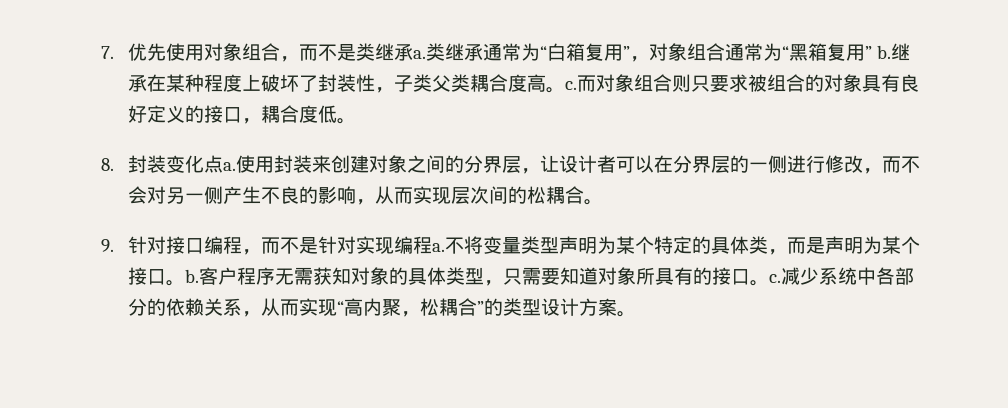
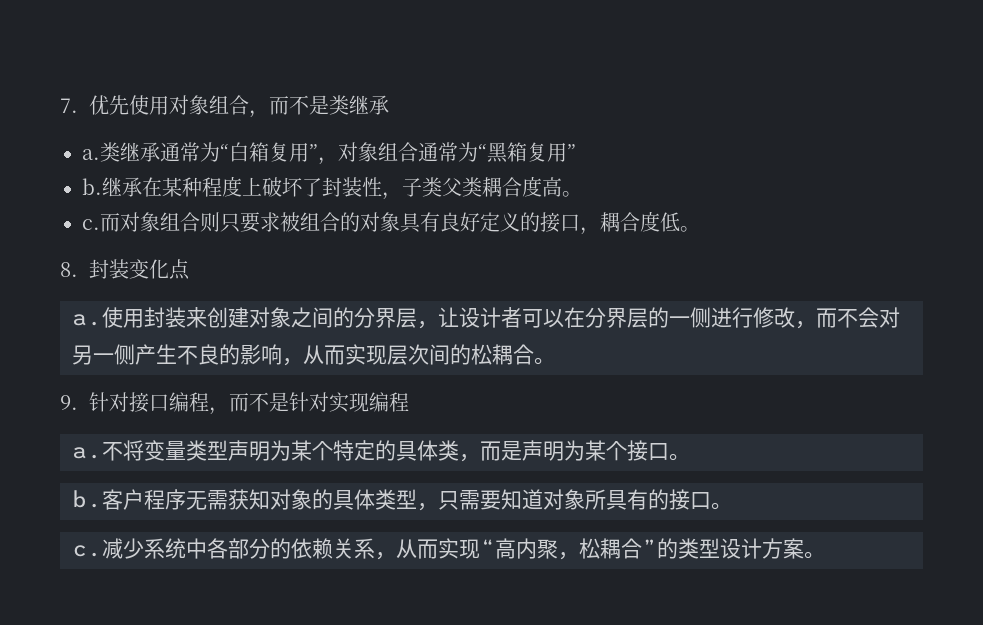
(413, 52) none -> (389, 105) //
(872, 52) none -> (576, 152) //
(565, 90) none -> (582, 194) //
(223, 164) none -> (190, 269) //
(432, 245) none -> (409, 402) //
(185, 283) none -> (690, 457) //
(769, 283) none -> (732, 506) //

